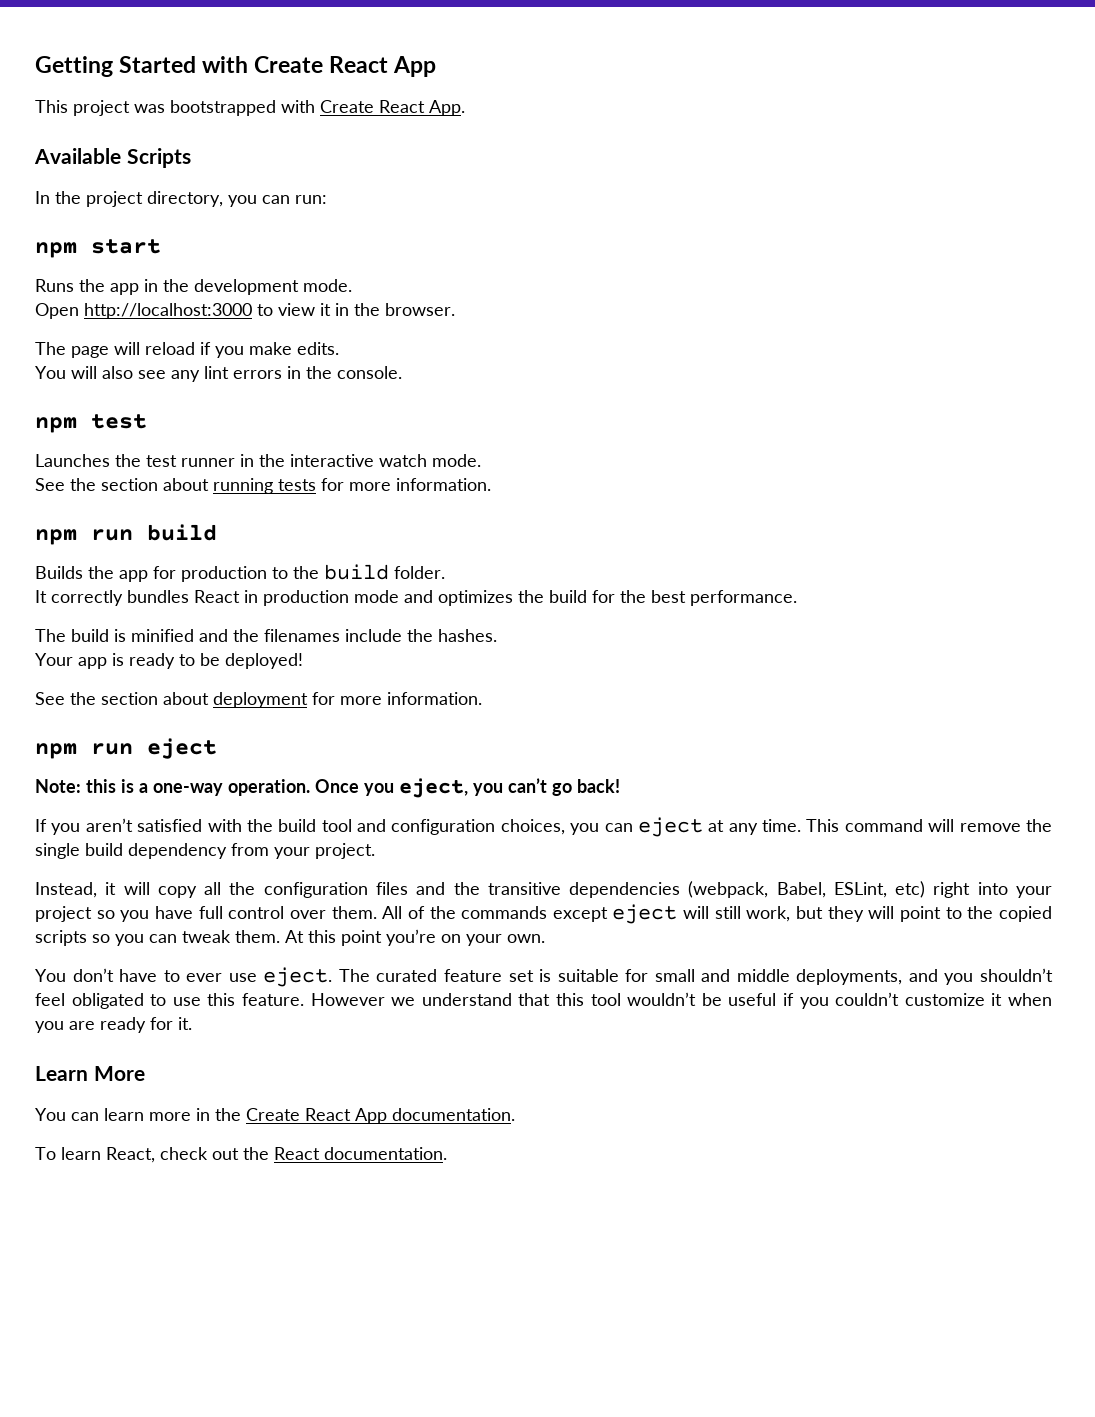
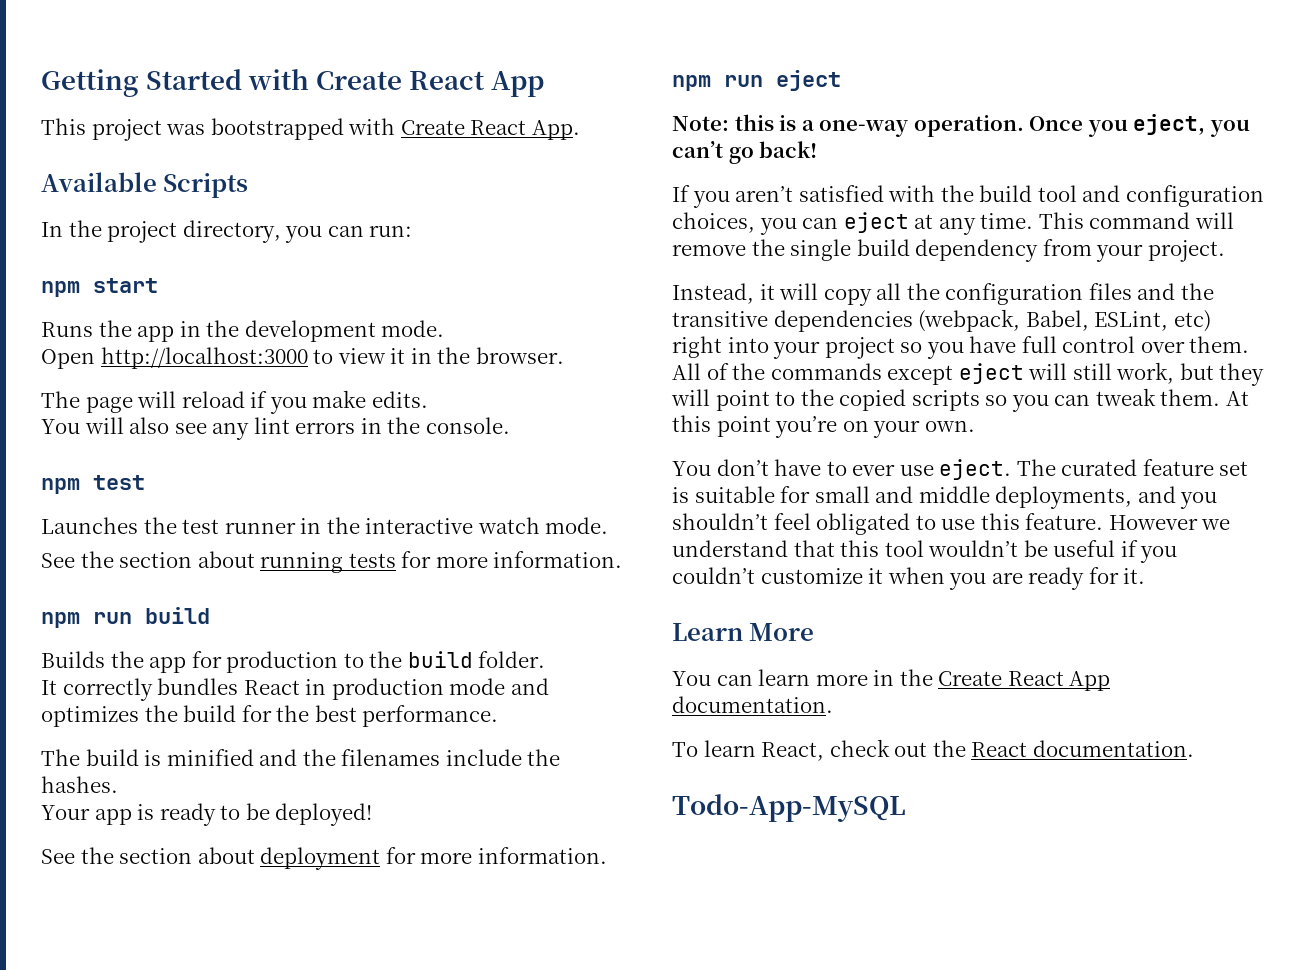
(447, 1153) none -> [672,794,906,822] // Todo-App-MySQL

